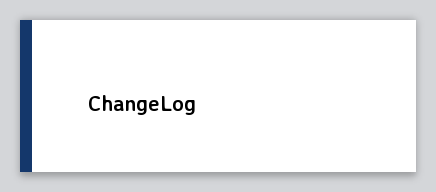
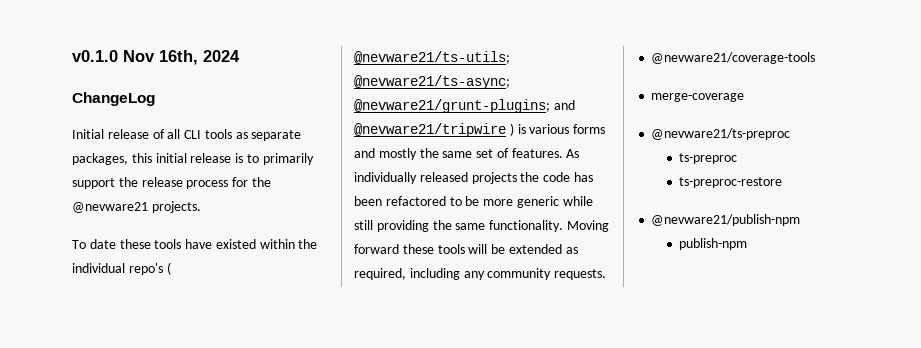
[88,95,196,115] ChangeLog -> [72,50,240,65] [72,92,155,106] [72,129,302,141] [72,153,314,165] [72,177,271,189] [72,201,201,213] [72,239,318,249] [72,262,171,275] [354,51,510,64] [354,75,510,89] [354,99,575,113] [354,123,606,137] [354,148,580,160] [354,172,593,184] [354,196,593,208] [354,220,609,232] [354,244,578,254] [354,268,607,280] [651,52,816,64] [651,93,745,102] [651,128,791,140] [679,153,738,164] [679,177,783,188] [651,214,801,226] [679,238,748,250] v0.1.0 Nov 16th, 2024 // ChangeLog // Initial release of all CLI tools as separate packages, this initial release is to primarily support the release process for the @nevware21 projects. // To date these tools have existed within the individual repo's ( @nevware21/ts-utils; @nevware21/ts-async; @nevware21/grunt-plugins; and @nevware21/tripwire ) is various forms and mostly the same set of features. As individually released projects the code has been refactored to be more generic while still providing the same functionality. Moving forward these tools will be extended as required, including any community requests. // @nevware21/coverage-tools // merge-coverage // @nevware21/ts-preproc // ts-preproc // ts-preproc-restore // @nevware21/publish-npm // publish-npm

